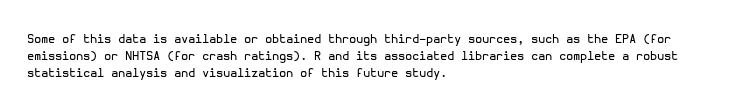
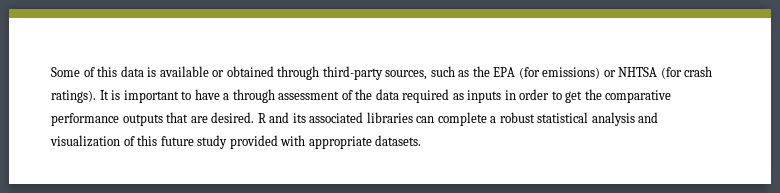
(307, 57) none -> [99,89,672,103] [51,112,255,126] It is important to have a through assessment of the data required as inputs in order to get the comparative performance outputs that are desired.
[405,68,447,80] study. -> [197,135,422,149] study provided with appropriate datasets.

